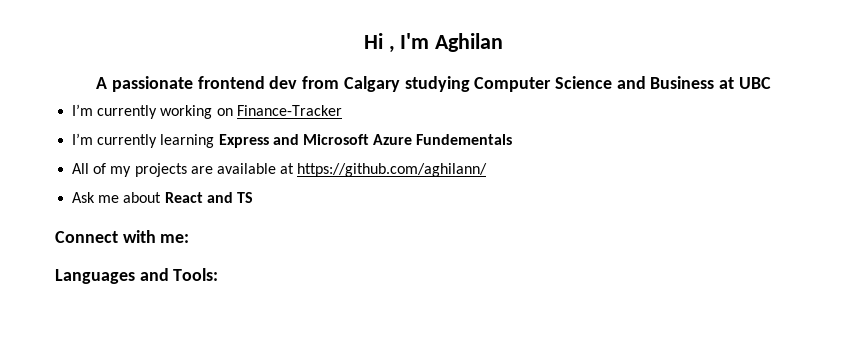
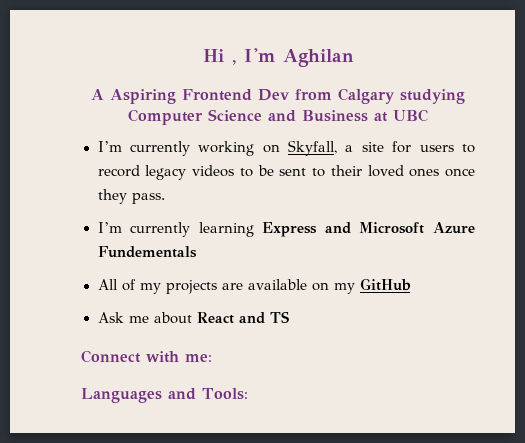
[111,76,298,92] passionate frontend dev -> [110,89,290,104] Aspiring Frontend Dev
[236,105,342,116] Finance-Tracker -> [288,140,476,156] [97,165,475,180] [97,189,165,204] Skyfall, a site for users to record legacy videos to be sent to their loved ones once they pass.
[280,163,488,177] at https://github.com/aghilann/ -> [311,278,411,294] on my GitHub

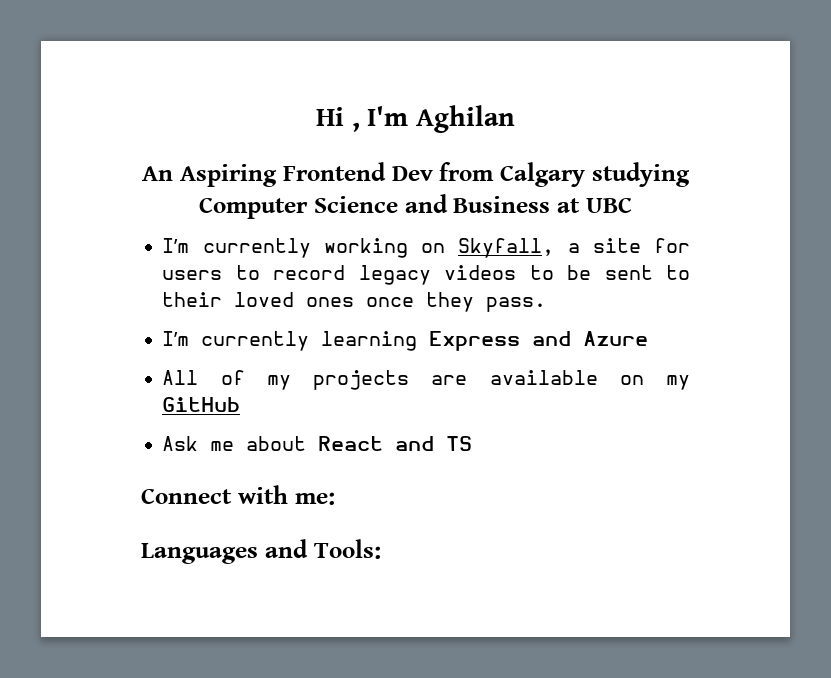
[91,89,104,100] A -> [142,166,174,181] An
[359,222,425,234] Microsoft -> (572, 338) none
[97,246,197,258] Fundementals -> (649, 338) none

